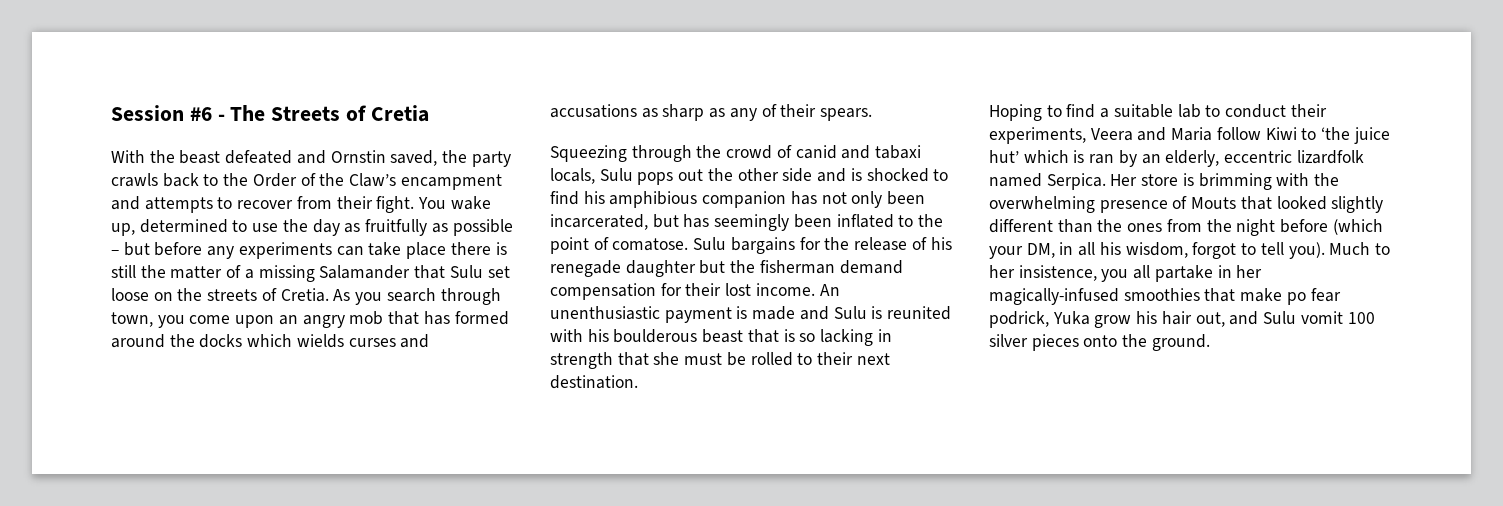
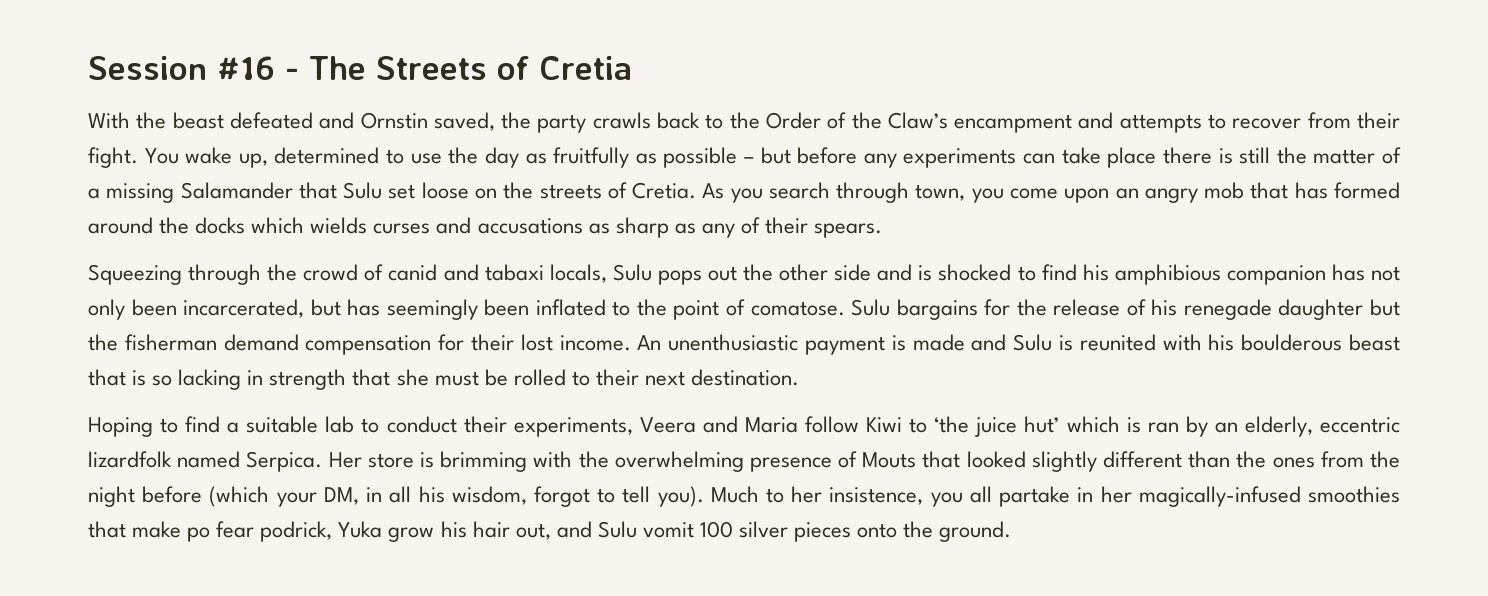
[189,107,212,121] #6 -> [217,56,275,80] #16

